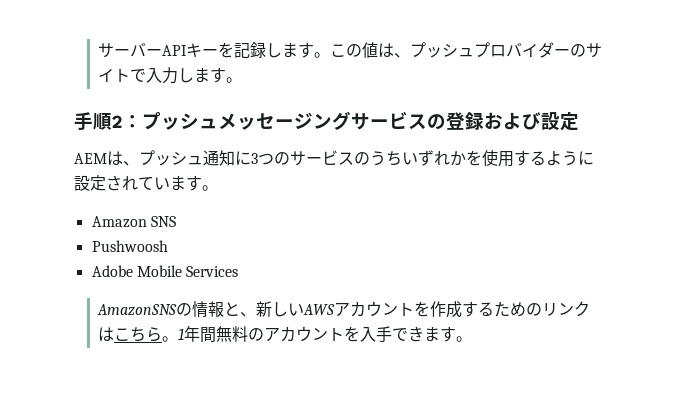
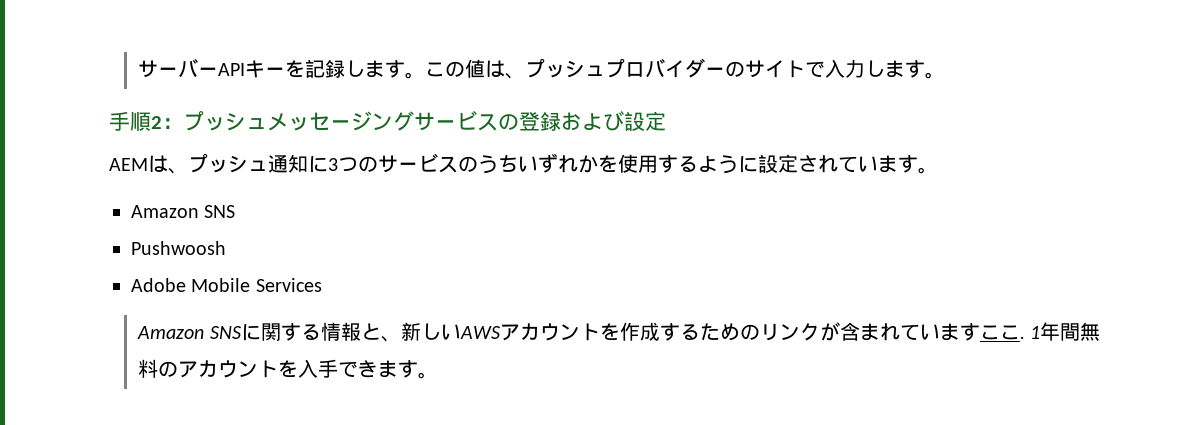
[97,303,193,316] AmazonSNSの -> [137,323,321,341] Amazon SNSに関する
[98,327,179,342] はこちら。 -> [819,322,1025,341] が含まれていますここ.

